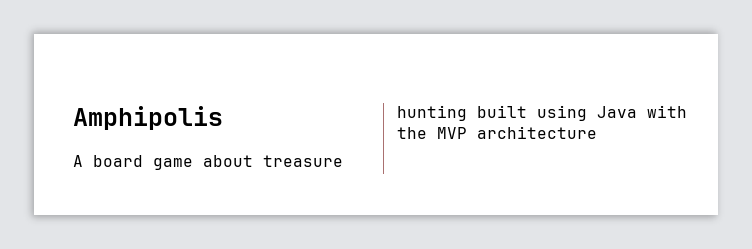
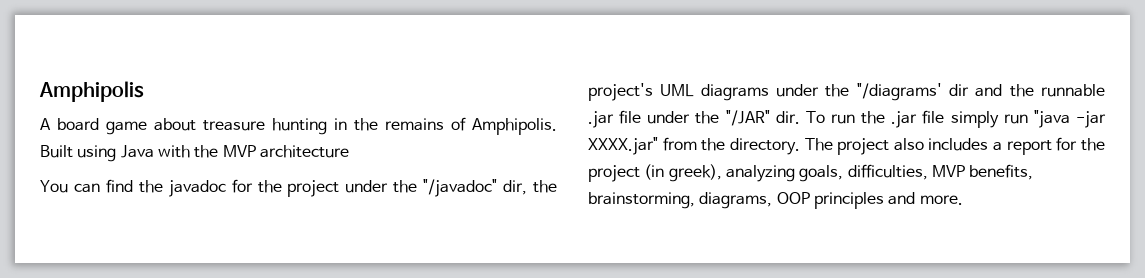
[477,105,527,118] built -> [334,117,557,135] [40,145,73,158] in the remains of Amphipolis. Built
(597, 132) none -> [40,179,557,197] [588,83,1105,101] [588,110,1106,128] [588,137,1105,155] [588,164,1034,182] [588,192,963,209] // You can find the javadoc for the project under the "/javadoc" dir, the project's UML diagrams under the "/diagrams' dir and the runnable .jar file under the "/JAR" dir. To run the .jar file simply run "java -jar XXXX.jar" from the directory. The project also includes a report for the project (in greek), analyzing goals, difficulties, MVP benefits, brainstorming, diagrams, OOP principles and more.

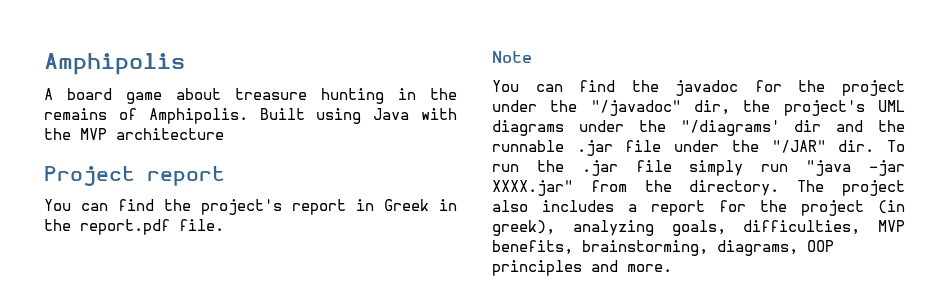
(349, 151) none -> [44,166,225,186] [44,199,457,215] [44,219,224,235] [492,51,532,63] // Project report // You can find the project's report in Greek in the report.pdf file. // Note

